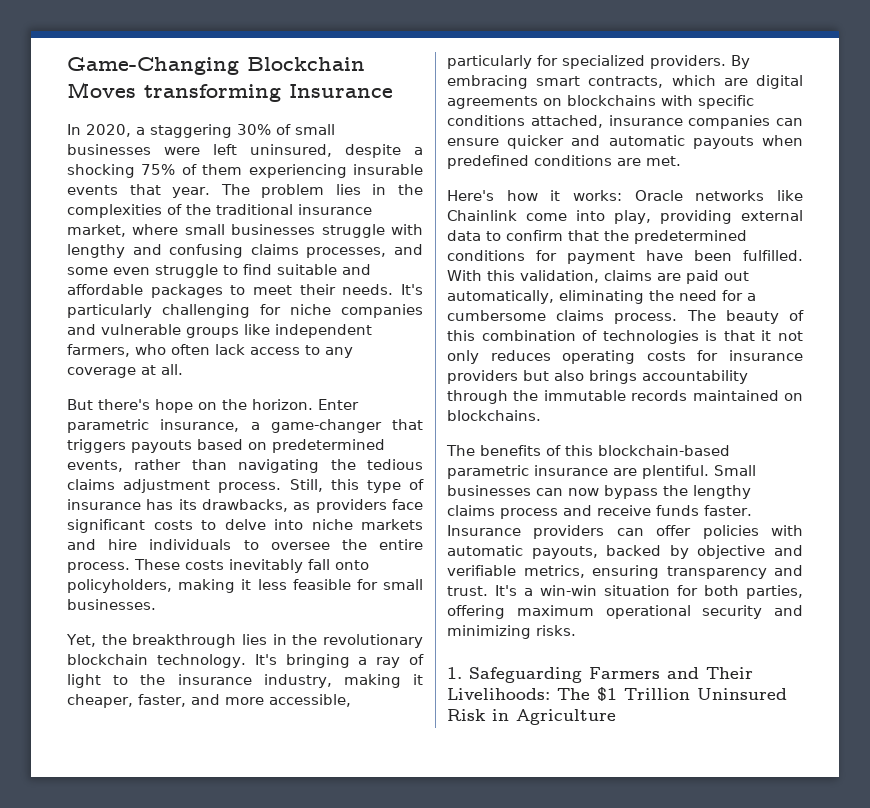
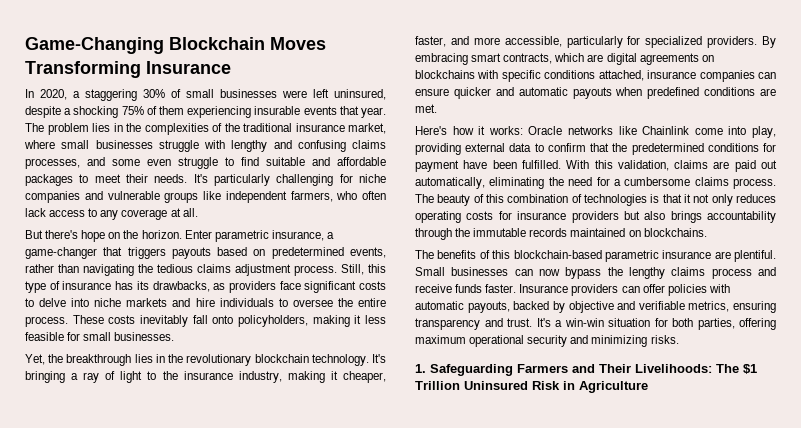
[144,84,281,102] transforming -> [25,61,141,78] Transforming

